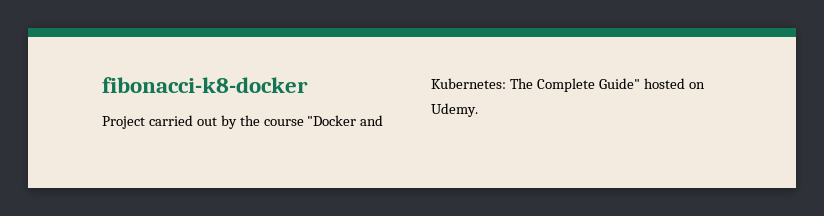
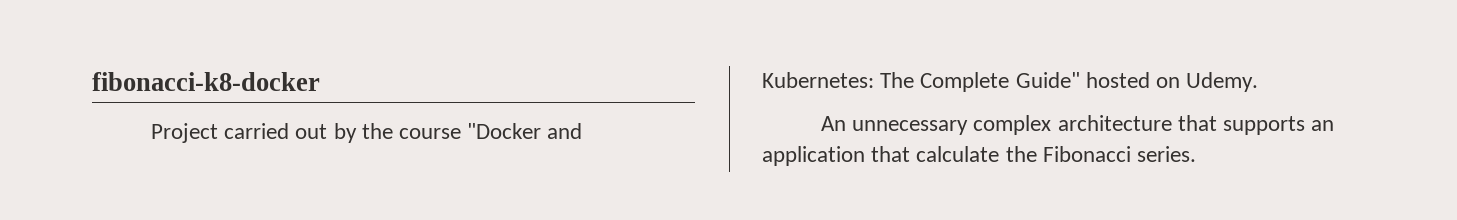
(478, 110) none -> [821,115,1335,135] [762,146,1197,166] // An unnecessary complex architecture that supports an application that calculate the Fibonacci series.

